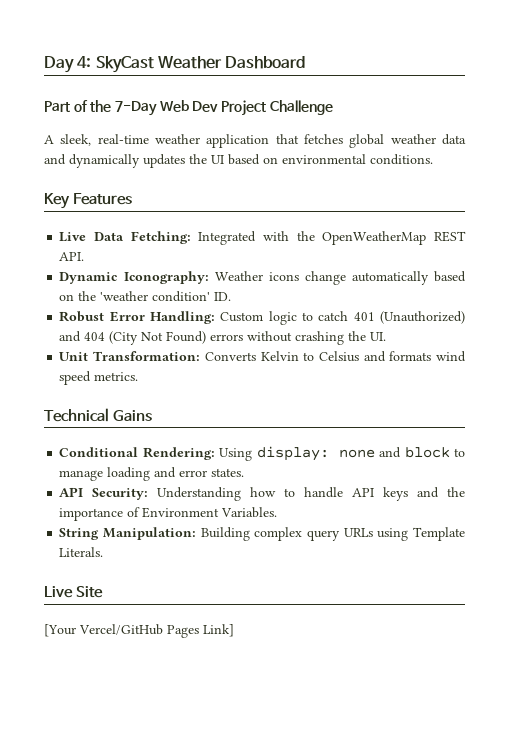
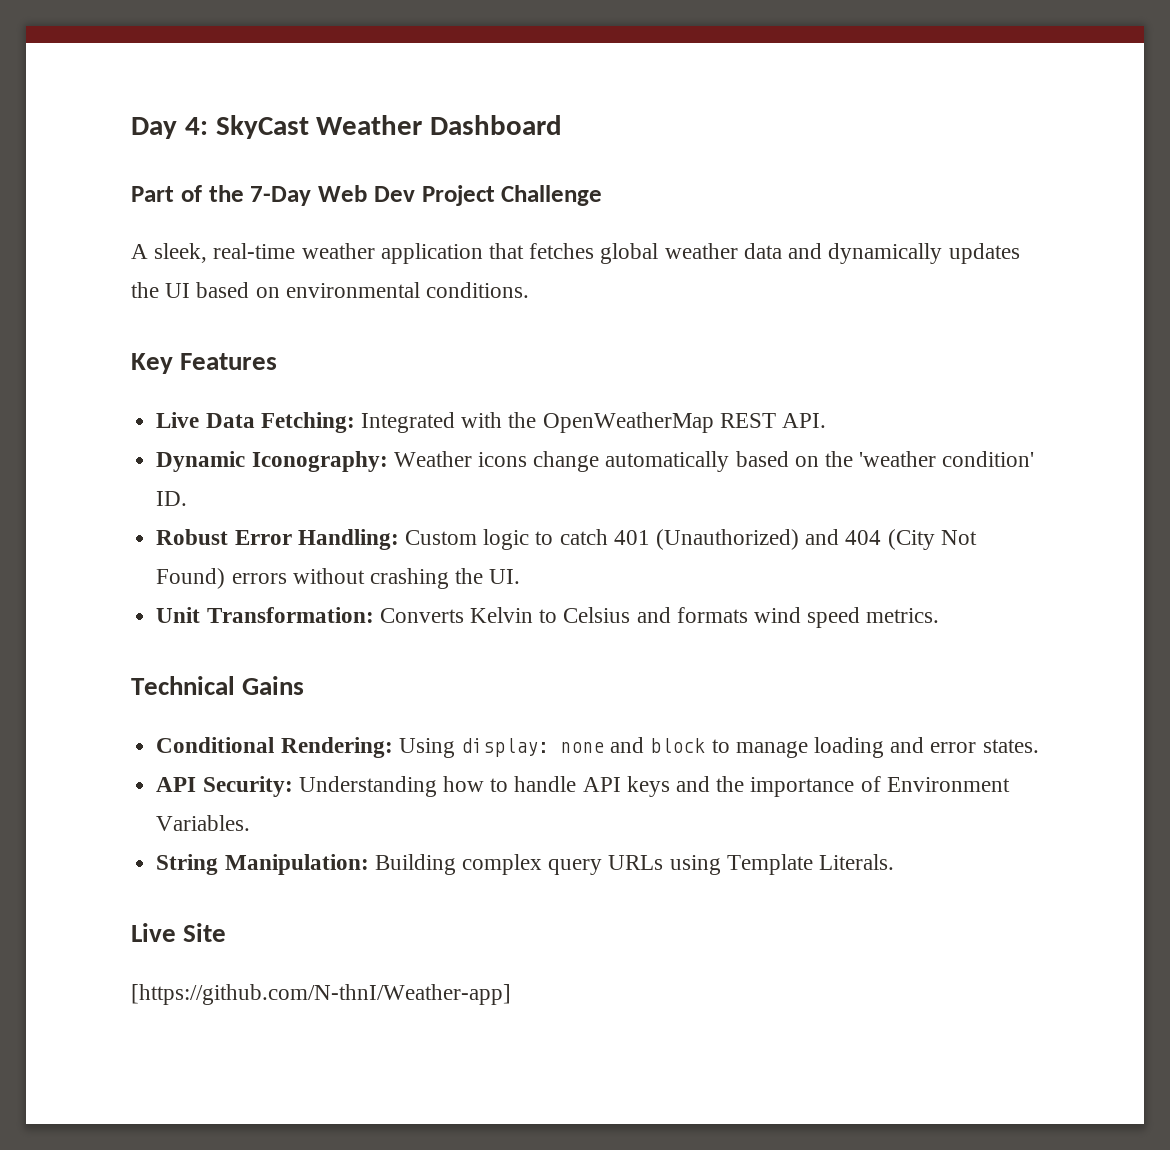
[44,624,234,638] [Your Vercel/GitHub Pages Link] -> [131,984,511,1005] [https://github.com/N-thnI/Weather-app]

